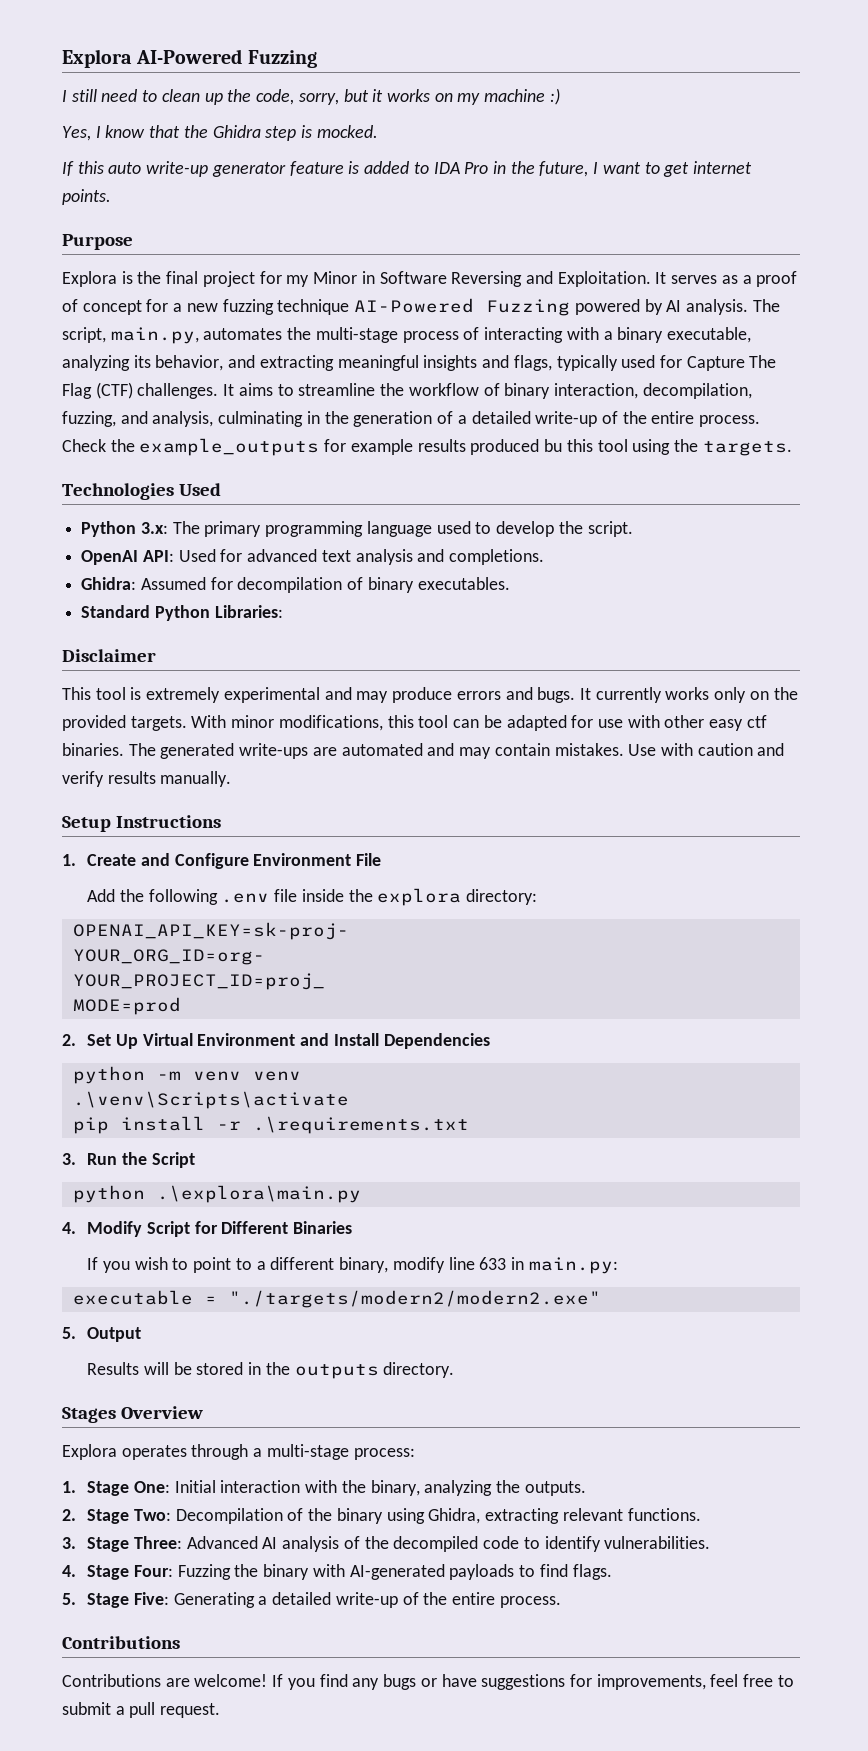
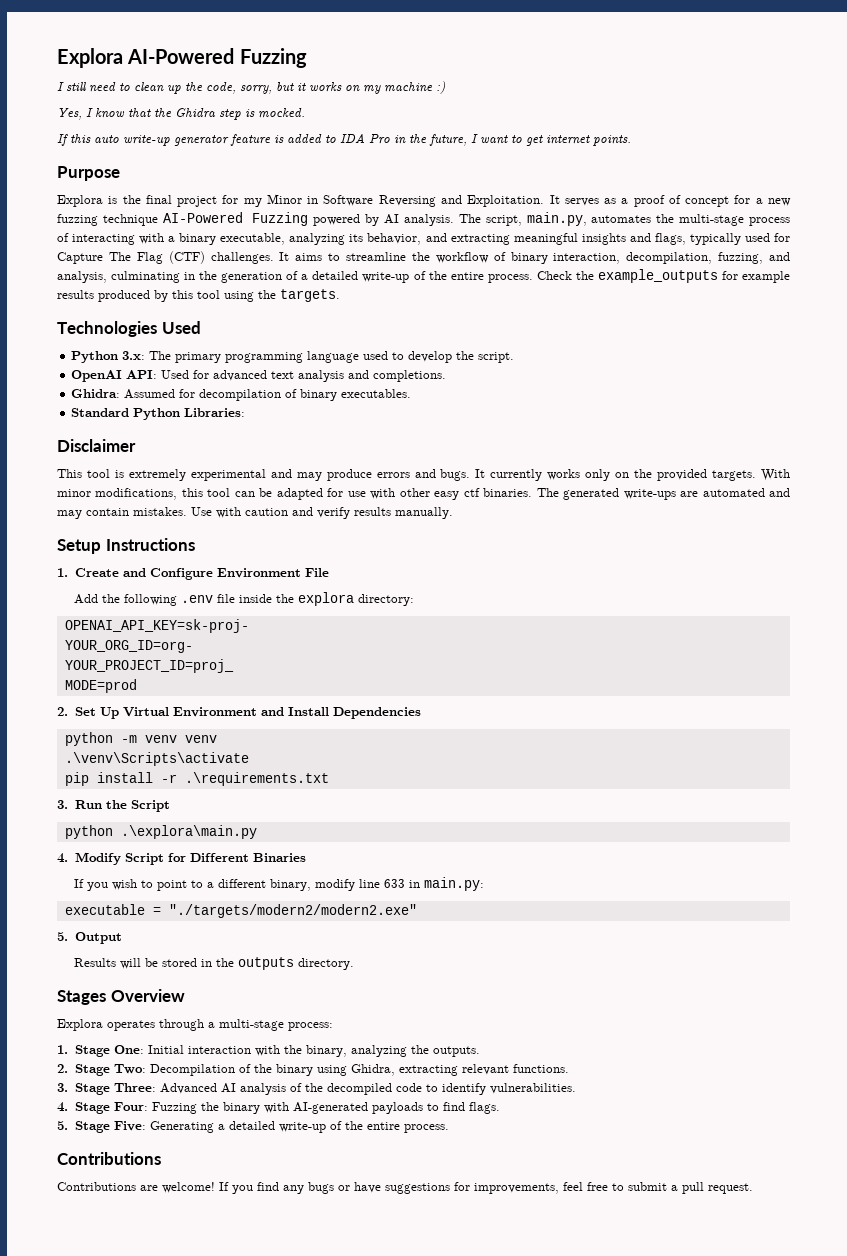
[544,439,563,452] bu -> [154,290,168,302] by

